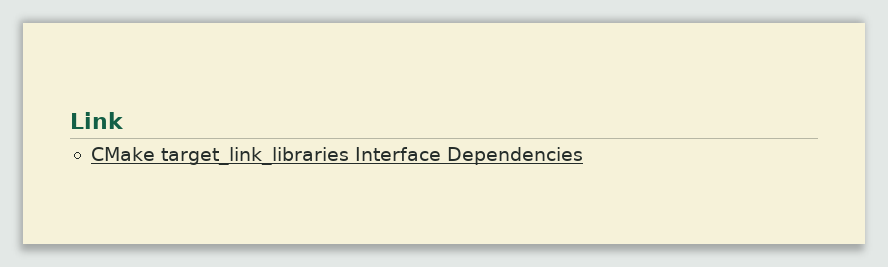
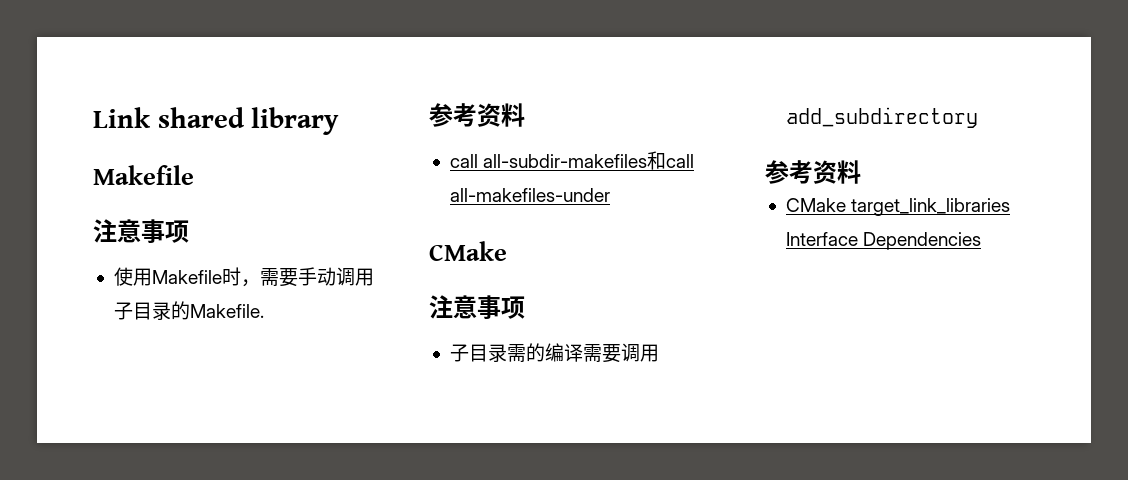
(124, 120) none -> [157,107,340,135] [93,165,194,185] [93,219,189,243] [113,267,374,287] [113,301,264,320] [429,103,525,127] [449,151,695,170] [449,188,610,202] [429,241,507,261] [429,295,525,319] [449,343,659,363] [785,107,978,128] [765,160,861,184] shared library // Makefile // 注意事项 // 使用Makefile时，需要手动调用子目录的Makefile. // 参考资料 // call all-subdir-makefiles和call all-makefiles-under // CMake // 注意事项 // 子目录需的编译需要调用add_subdirectory // 参考资料

